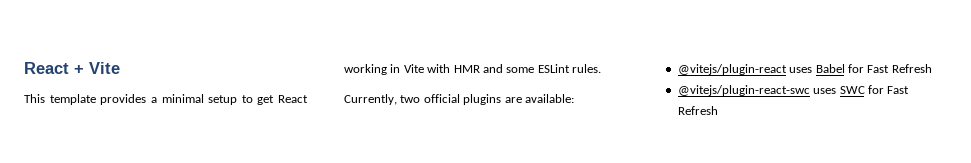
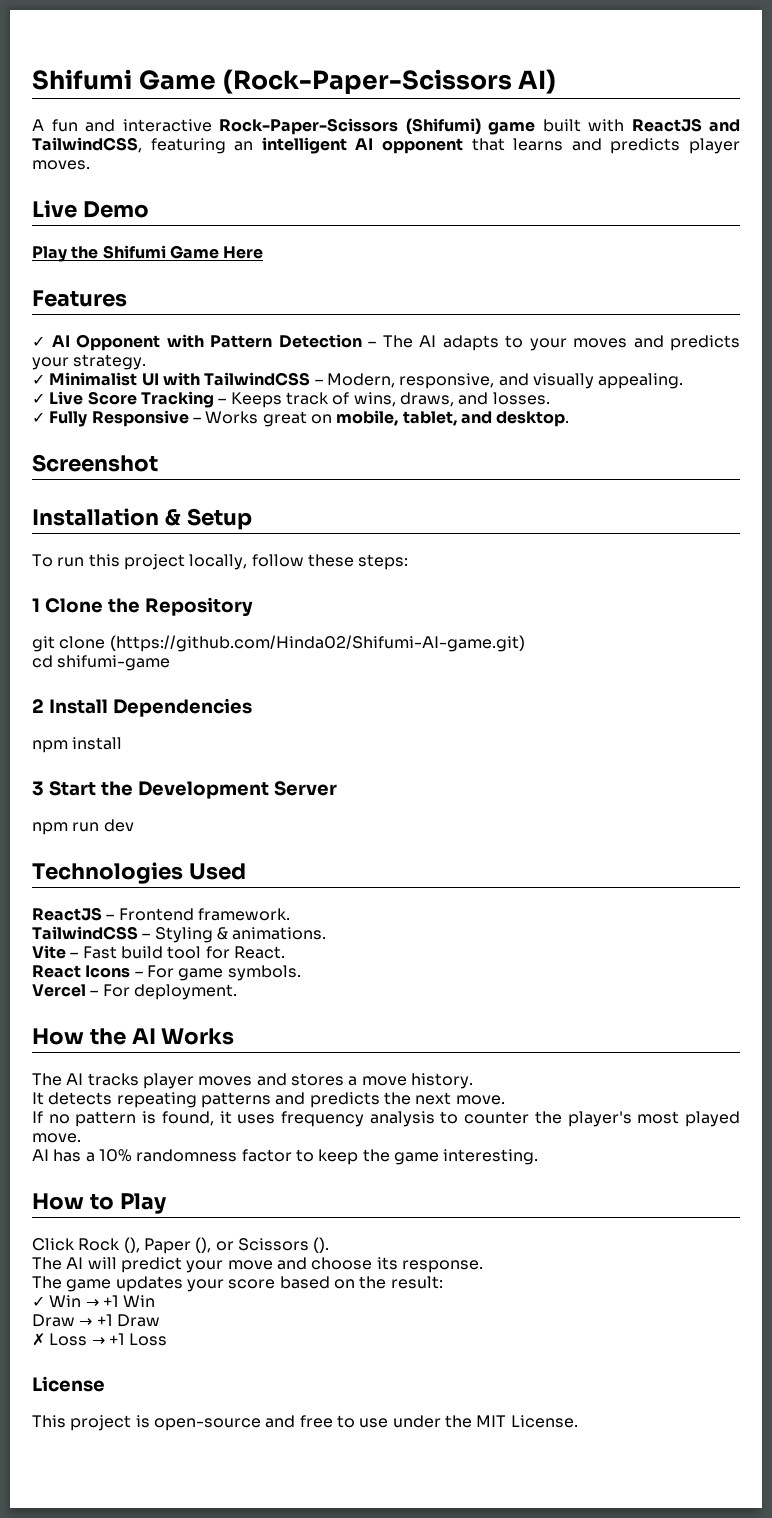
[24,62,120,74] [24,94,308,105] [344,64,601,75] [344,94,574,105] [677,64,932,75] [677,85,910,96] [677,106,718,115] React + Vite // This template provides a minimal setup to get React working in Vite with HMR and some ESLint rules. // Currently, two official plugins are available: // @vitejs/plugin-react uses Babel for Fast Refresh // @vitejs/plugin-react-swc uses SWC for Fast Refresh -> [32,69,557,94] [32,118,740,135] [32,137,741,154] [32,160,90,170] [32,200,149,218] [32,245,264,262] [32,290,127,307] [32,334,740,351] [32,354,147,370] [32,372,684,389] [32,391,550,408] [32,410,570,427] [32,454,158,472] [32,508,252,530] [32,554,409,570] [32,597,253,617] [32,635,525,652] [32,655,171,671] [32,698,252,717] [32,737,123,753] [32,781,337,799] [32,819,134,835] [32,862,246,884] [32,907,290,921] [32,926,327,943] [32,945,285,959] [32,965,301,981] [32,984,237,1000] [32,1028,235,1045] [32,1073,473,1089] [32,1092,505,1108] [32,1111,740,1127] [32,1133,81,1143] [32,1149,539,1165] [32,1193,167,1214] [32,1237,330,1254] [32,1257,483,1273] [32,1276,443,1292] [32,1295,156,1307] [32,1314,160,1327] [32,1333,168,1346] [32,1376,105,1392] [32,1415,578,1431] Shifumi Game (Rock-Paper-Scissors AI) // A fun and interactive Rock-Paper-Scissors (Shifumi) game built with ReactJS and TailwindCSS, featuring an intelligent AI opponent that learns and predicts player moves. // Live Demo // Play the Shifumi Game Here // Features // ✓ AI Opponent with Pattern Detection – The AI adapts to your moves and predicts your strategy. // ✓ Minimalist UI with TailwindCSS – Modern, responsive, and visually appealing. // ✓ Live Score Tracking – Keeps track of wins, draws, and losses. // ✓ Fully Responsive – Works great on mobile, tablet, and desktop. // Screenshot // Installation & Setup // To run this project locally, follow these steps: // 1 Clone the Repository // git clone (https://github.com/Hinda02/Shifumi-AI-game.git) // cd shifumi-game // 2 Install Dependencies // npm install // 3 Start the Development Server // npm run dev // Technologies Used // ReactJS – Frontend framework. // TailwindCSS – Styling & animations. // Vite – Fast build tool for React. // React Icons – For game symbols. // Vercel – For deployment. // How the AI Works // The AI tracks player moves and stores a move history. // It detects repeating patterns and predicts the next move. // If no pattern is found, it uses frequency analysis to counter the player's most played move. // AI has a 10% randomness factor to keep the game interesting. // How to Play // Click Rock (), Paper (), or Scissors (). // The AI will predict your move and choose its response. // The game updates your score based on the result: // ✓ Win → +1 Win // Draw → +1 Draw // ✗ Loss → +1 Loss // License // This project is open-source and free to use under the MIT License.

